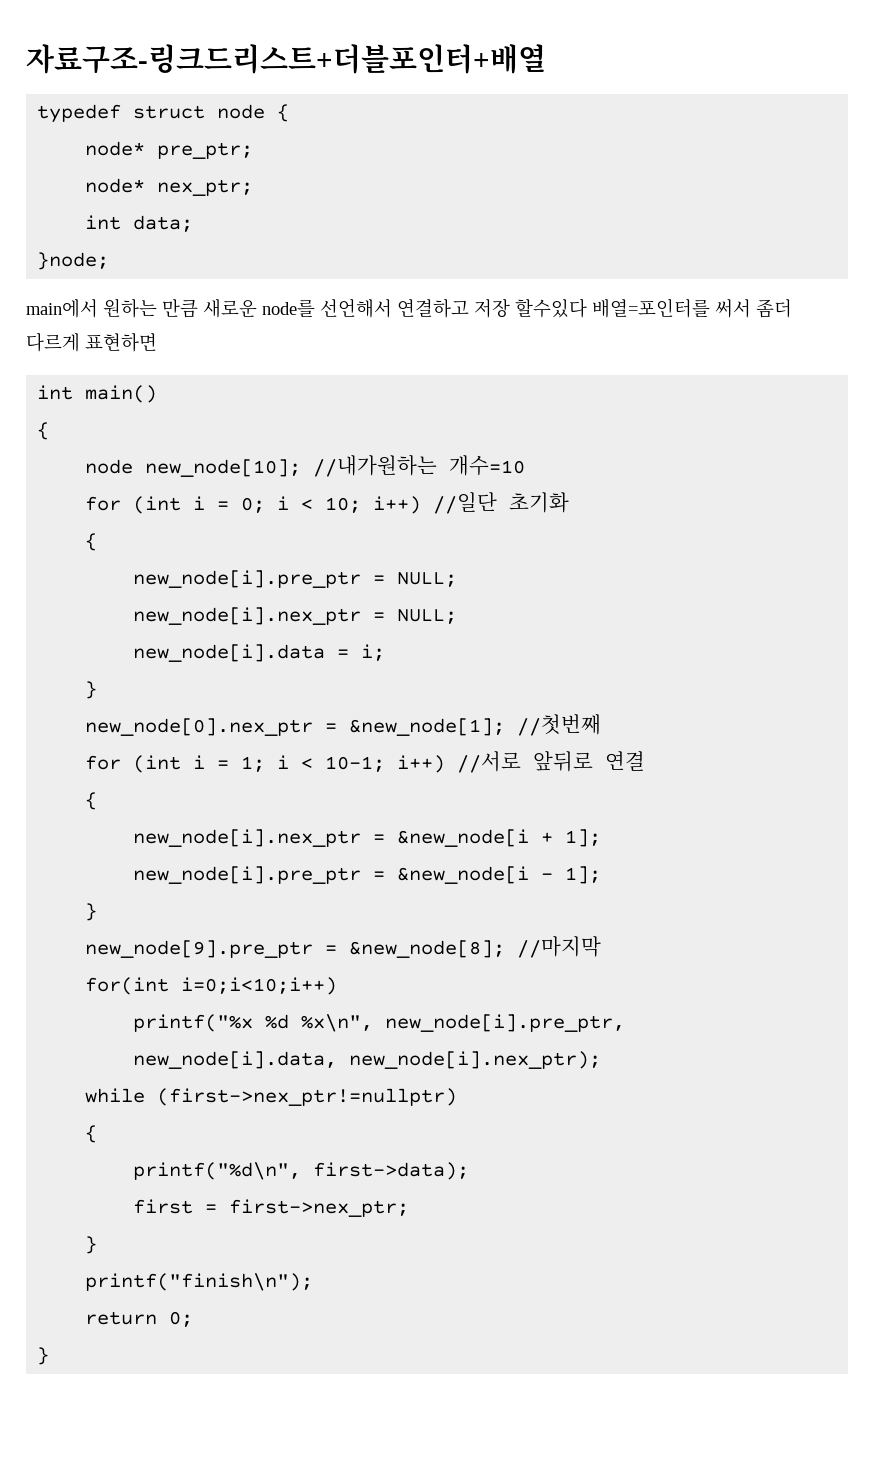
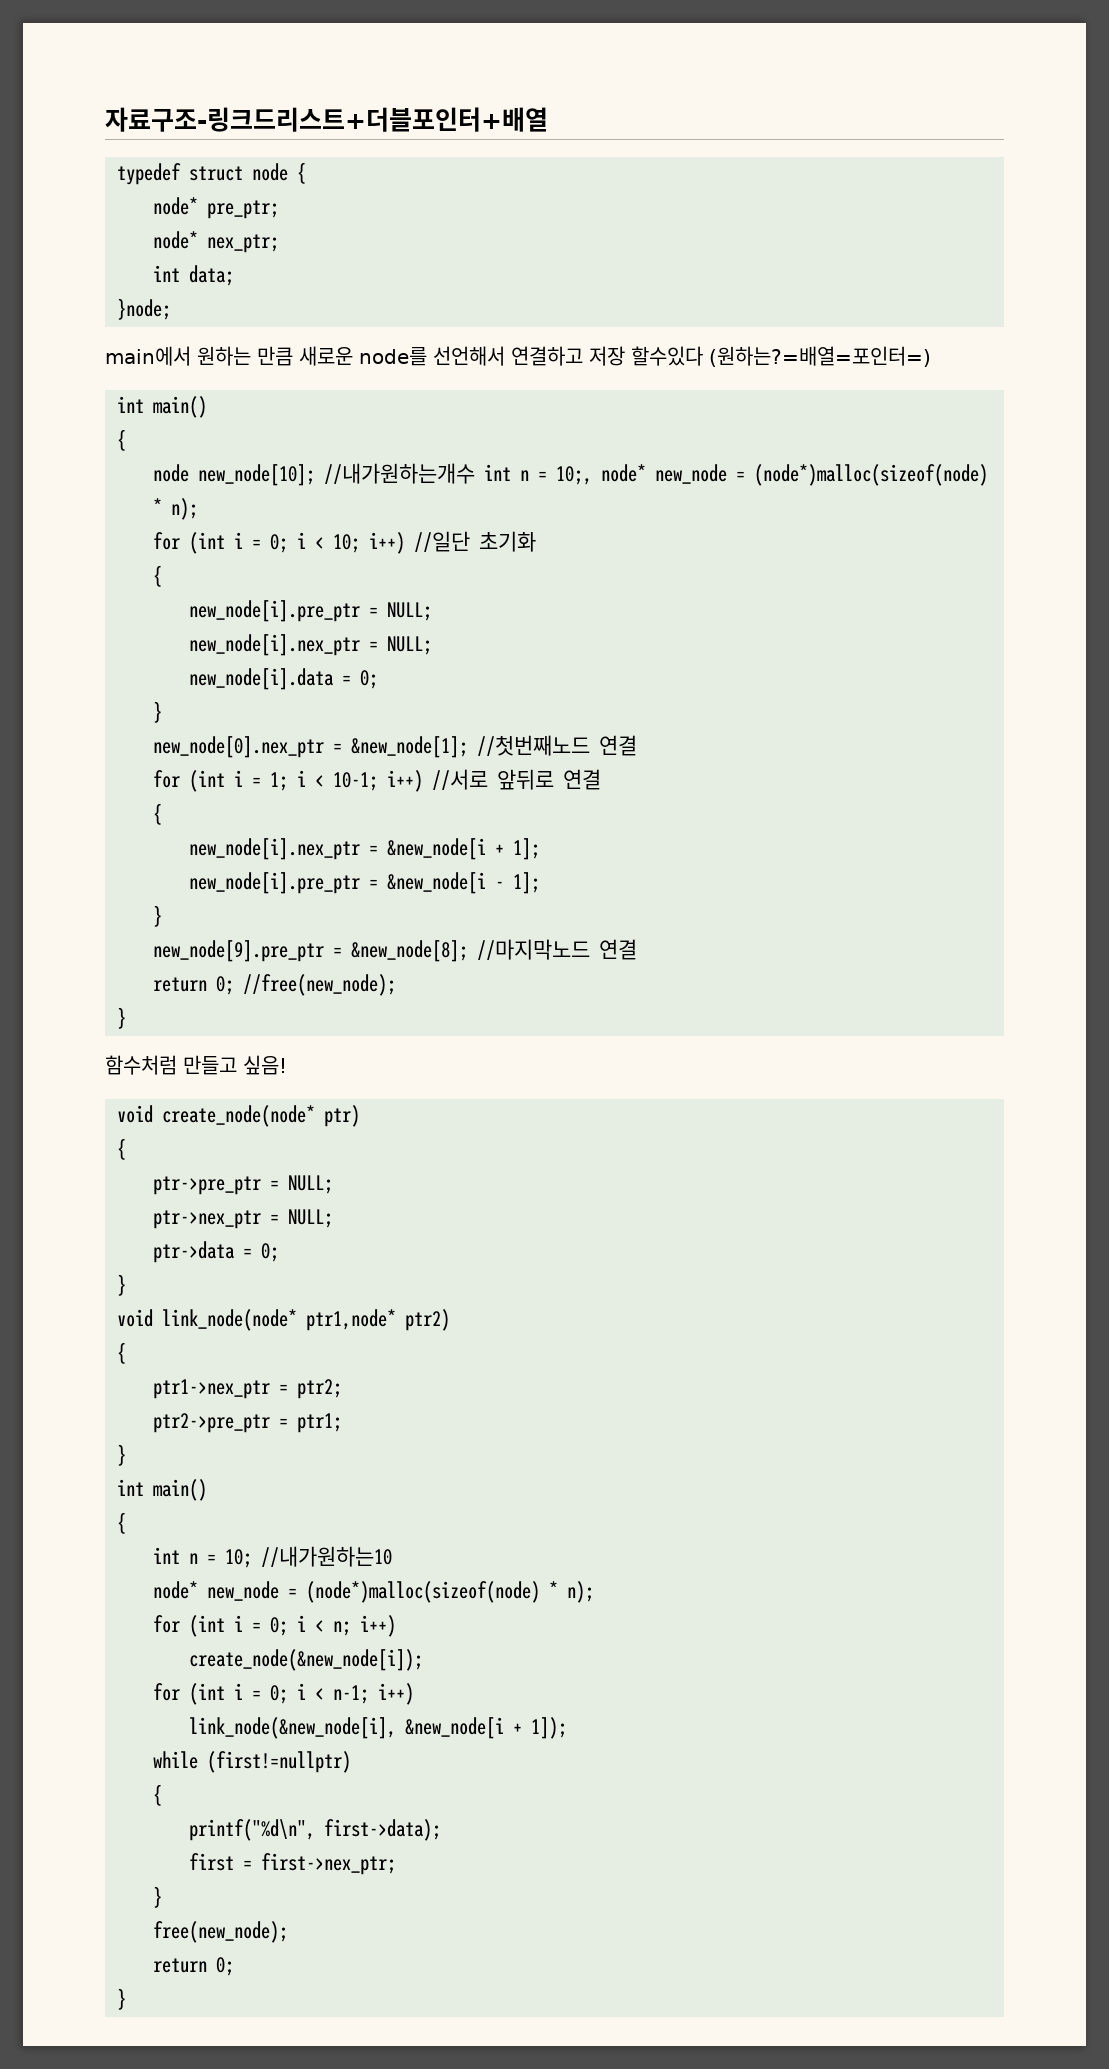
[592,298,792,318] [26,332,157,352] 배열=포인터를 써서 좀더 다르게 표현하면 -> [709,346,931,367] (원하는?=배열=포인터=)
[313,455,526,477] //내가원하는 개수=10 -> [324,463,988,486] [153,498,198,520] //내가원하는개수 int n = 10;, node* new_node = (node*)malloc(sizeof(node) * n);
[361,644,386,661] i; -> [360,670,378,689] 0;
[517,714,602,736] //첫번째 -> [477,735,637,756] //첫번째노드 연결
[517,936,602,958] [85,977,338,995] [133,1014,626,1032] [133,1051,602,1069] //마지막 // for(int i=0;i<10;i++) // printf("%x %d %x\n", new_node[i].pre_ptr, new_node[i].data, new_node[i].nex_ptr); -> [477,939,637,960] [153,974,396,996] [117,1007,126,1029] [105,1055,287,1075] [117,1105,360,1127] [117,1138,126,1160] [153,1175,333,1195] [153,1209,333,1229] [153,1241,279,1263] [117,1274,126,1296] [117,1309,450,1331] [117,1342,126,1364] [153,1379,342,1399] [153,1413,342,1433] [117,1444,126,1466] [117,1479,207,1501] [117,1512,126,1534] [153,1546,392,1568] [153,1581,594,1603] [153,1615,396,1637] [189,1649,423,1671] [153,1683,414,1705] [189,1717,567,1739] //마지막노드 연결 // return 0; //free(new_node); // } // 함수처럼 만들고 싶음! // void create_node(node* ptr) // { // ptr->pre_ptr = NULL; // ptr->nex_ptr = NULL; // ptr->data = 0; // } // void link_node(node* ptr1,node* ptr2) // { // ptr1->nex_ptr = ptr2; // ptr2->pre_ptr = ptr1; // } // int main() // { // int n = 10; //내가원하는10 // node* new_node = (node*)malloc(sizeof(node) * n); // for (int i = 0; i < n; i++) // create_node(&new_node[i]); // for (int i = 0; i < n-1; i++) // link_node(&new_node[i], &new_node[i + 1]);
[157,1088,458,1106] (first->nex_ptr!=nullptr) -> [207,1751,351,1773] (first!=nullptr)
[85,1273,314,1291] printf("finish\n"); -> [153,1921,288,1943] free(new_node);

